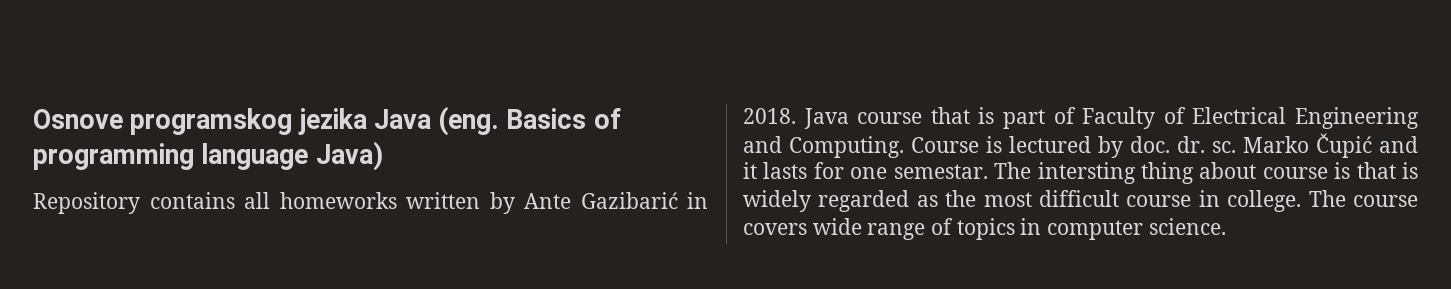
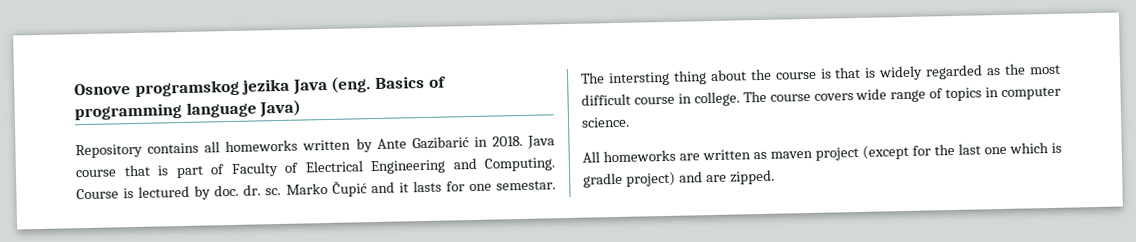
(1257, 170) none -> [749,68,772,81] the
(1226, 226) none -> [582,142,1062,163] [583,169,775,188] // All homeworks are written as maven project (except for the last one which is gradle project) and are zipped.

